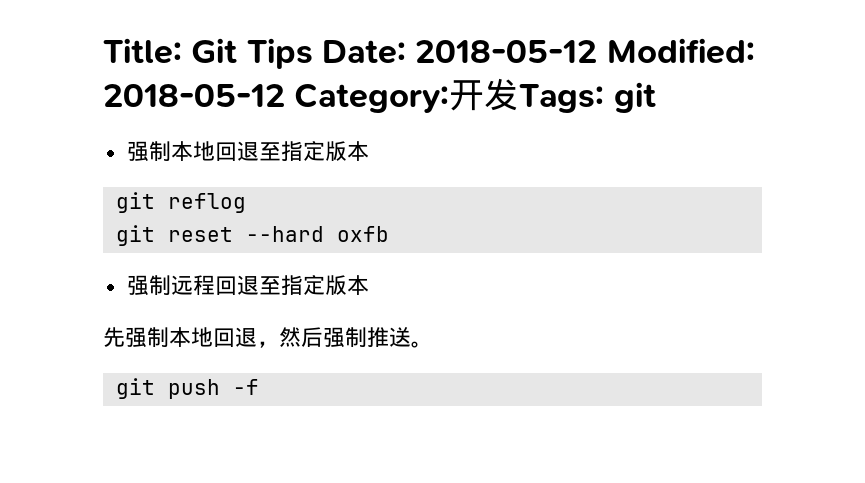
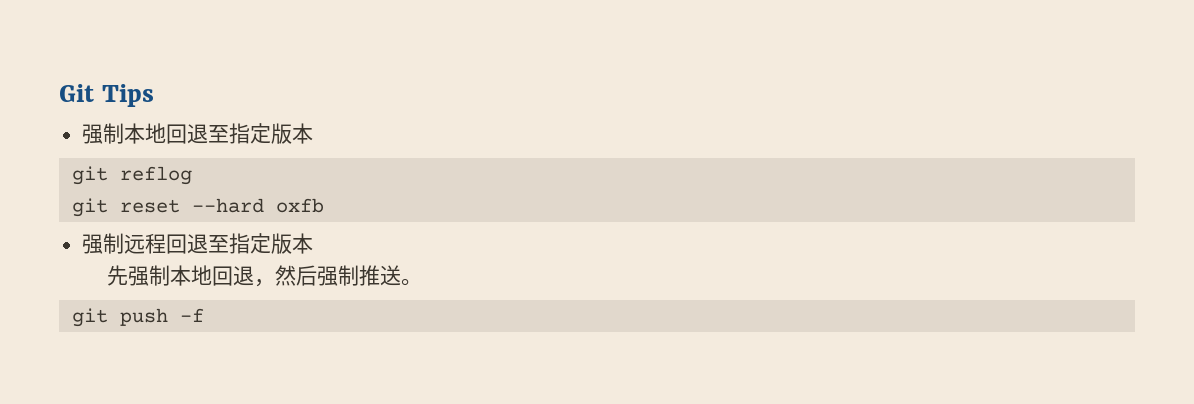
[103,38,182,64] Title: -> (59, 93) none
[321,38,755,64] [103,78,656,113] Date: 2018-05-12 Modified: 2018-05-12 Category:开发Tags: git -> (154, 95) none

